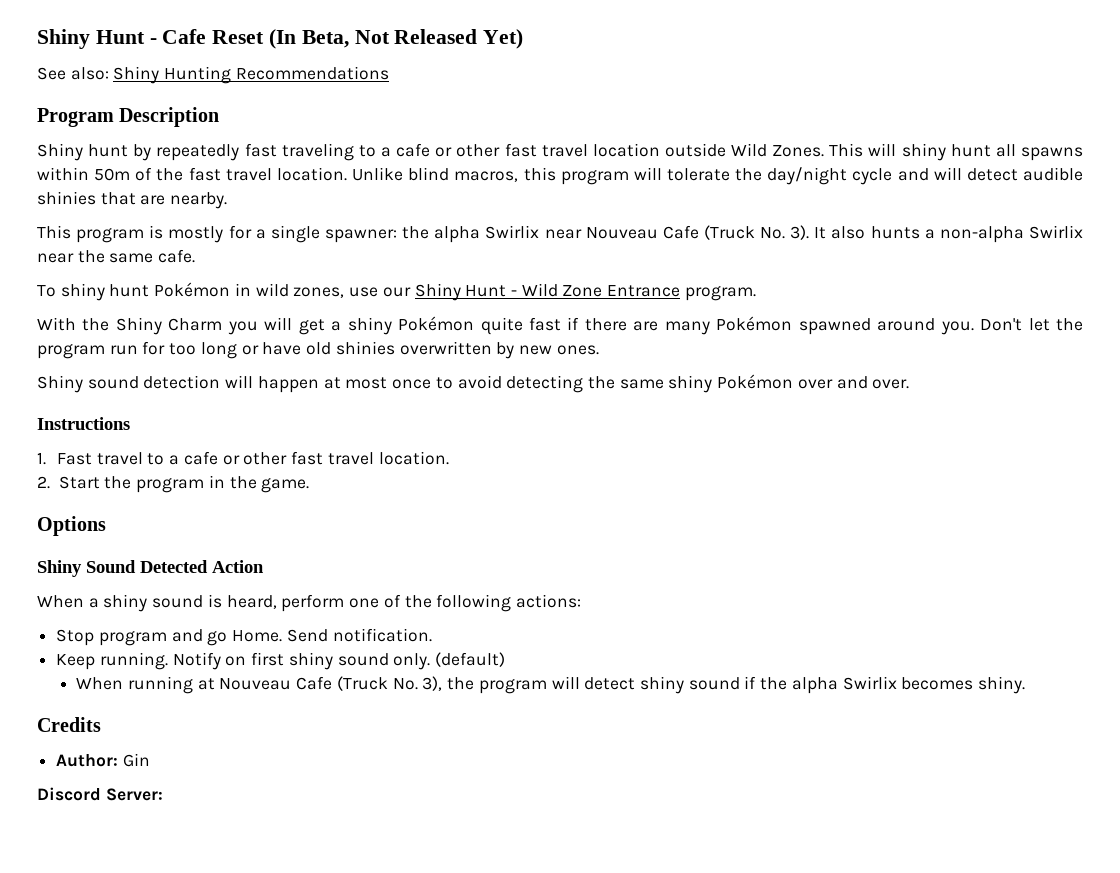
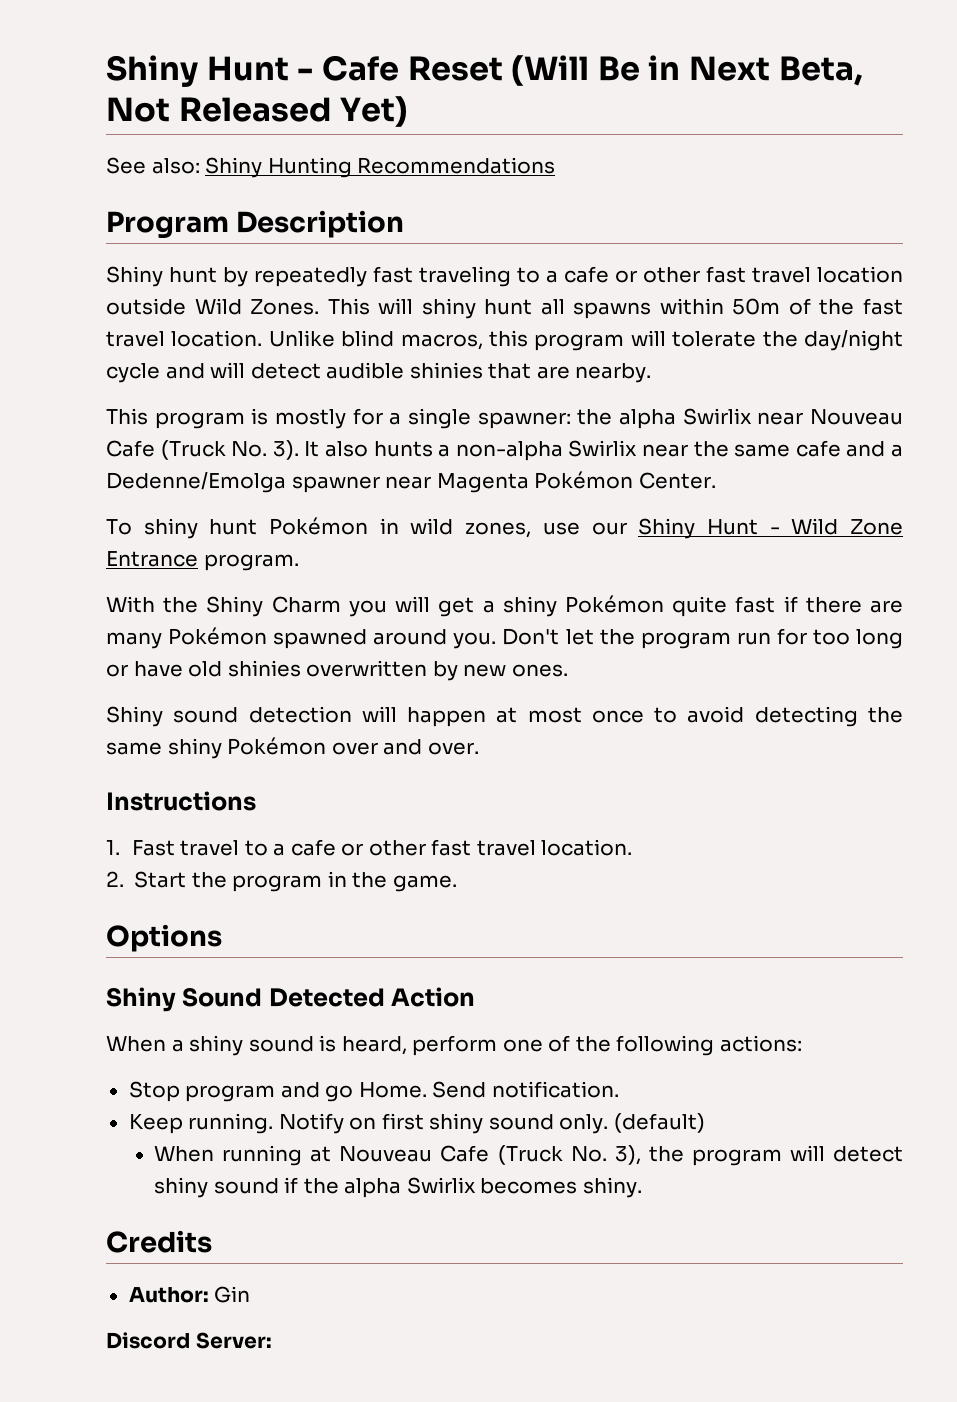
[269,29,297,49] (In -> [511,55,771,86] (Will Be in Next
[158,249,196,263] cafe. -> [795,440,904,457] [106,471,716,493] cafe and a Dedenne/Emolga spawner near Magenta Pokémon Center.

